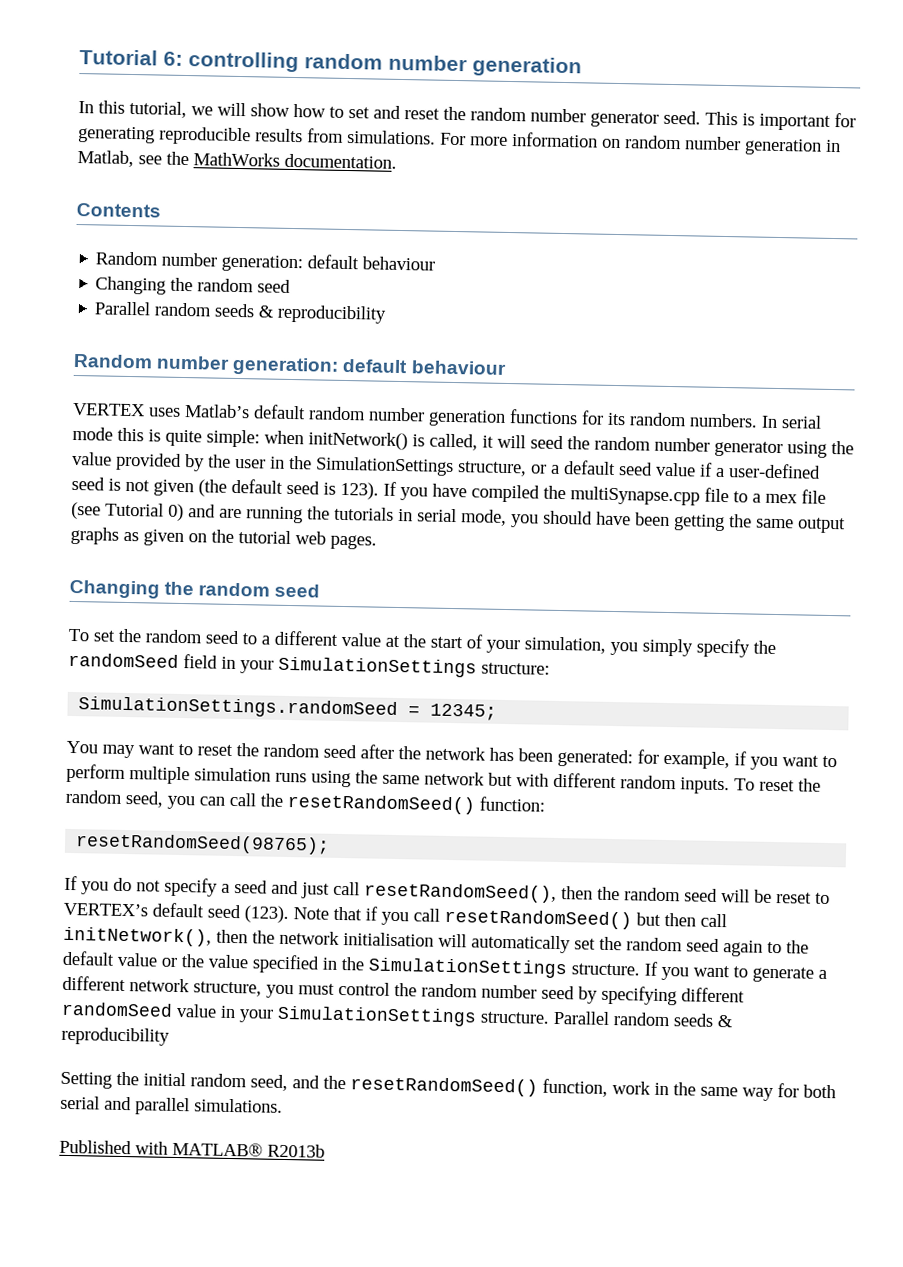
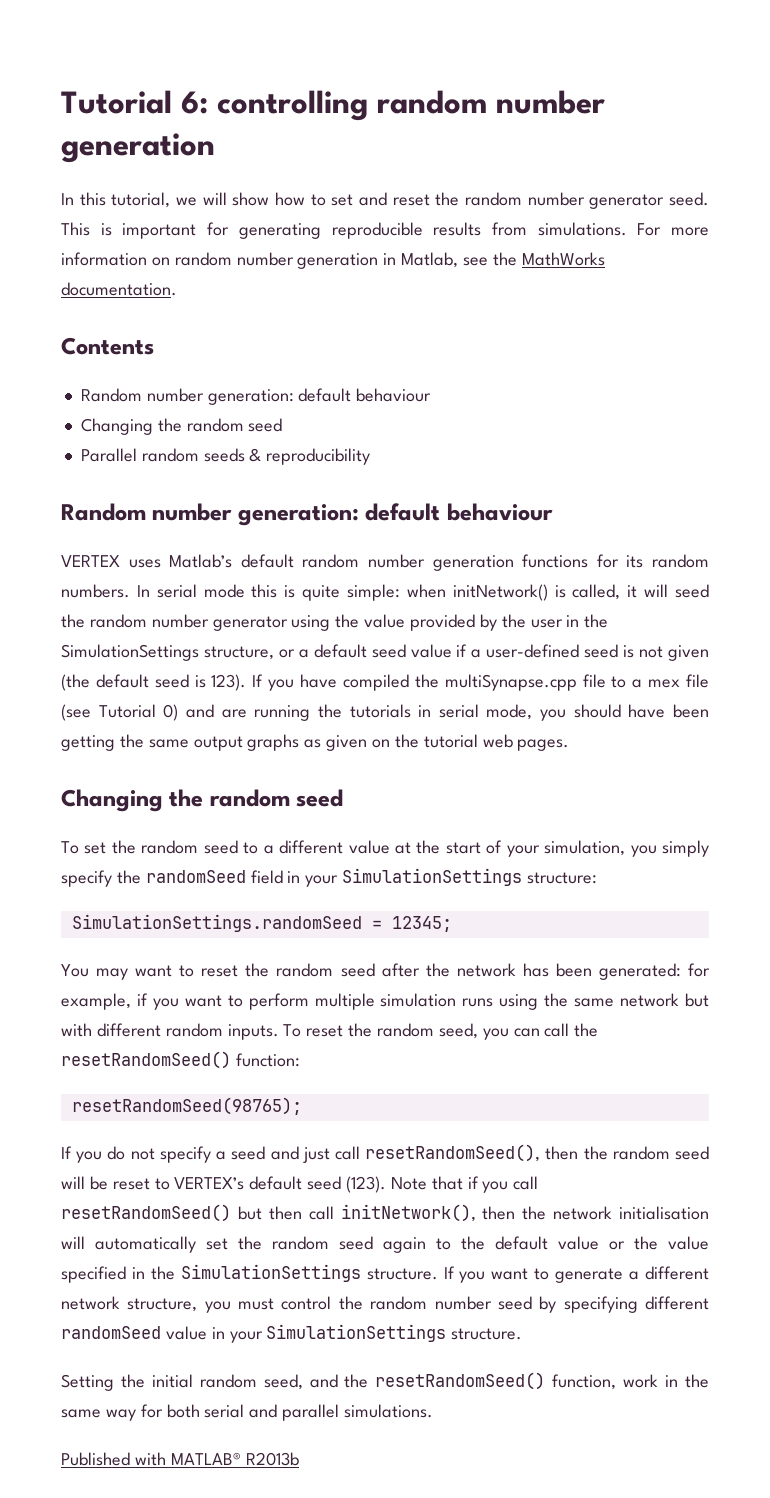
[553,1010,733,1028] [61,1026,170,1046] Parallel random seeds & reproducibility -> (523, 1334) none

